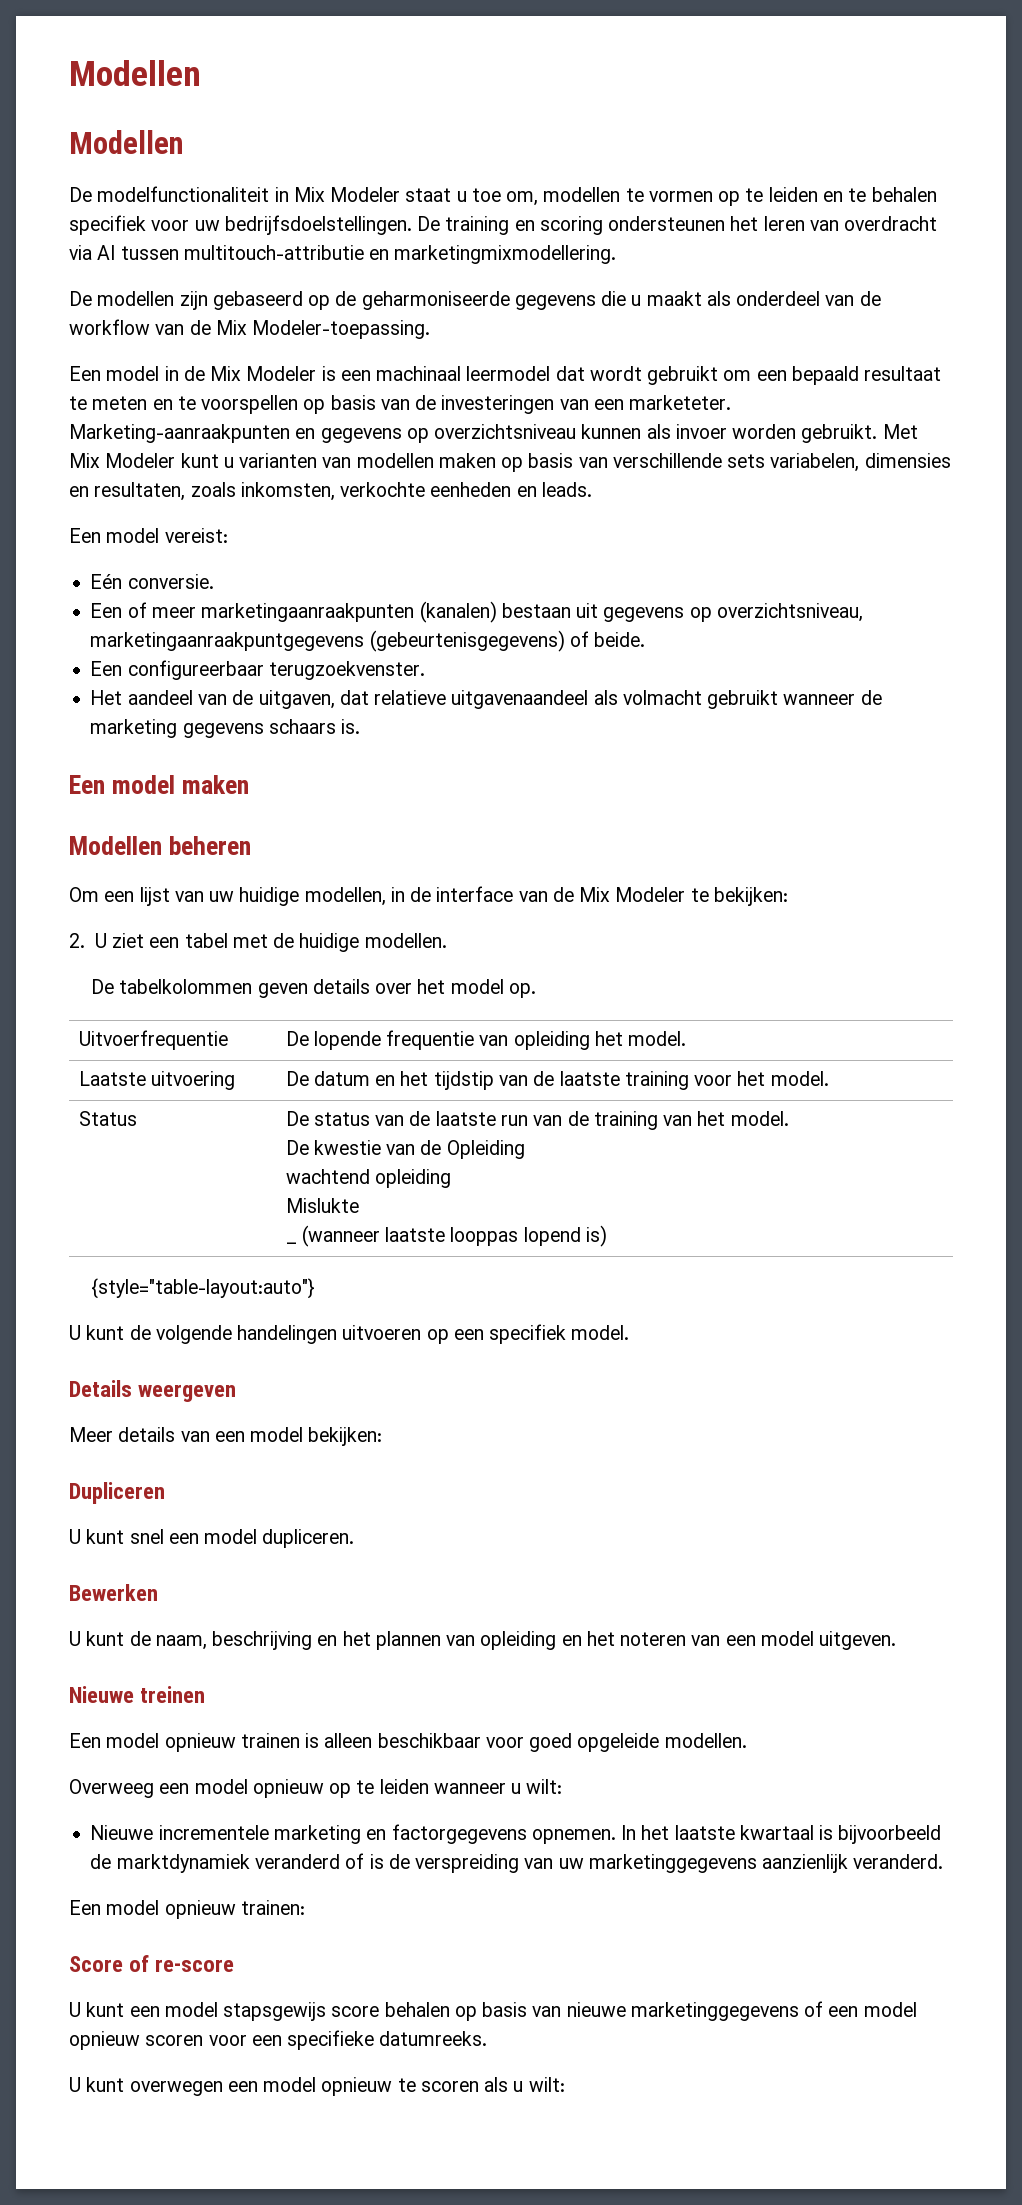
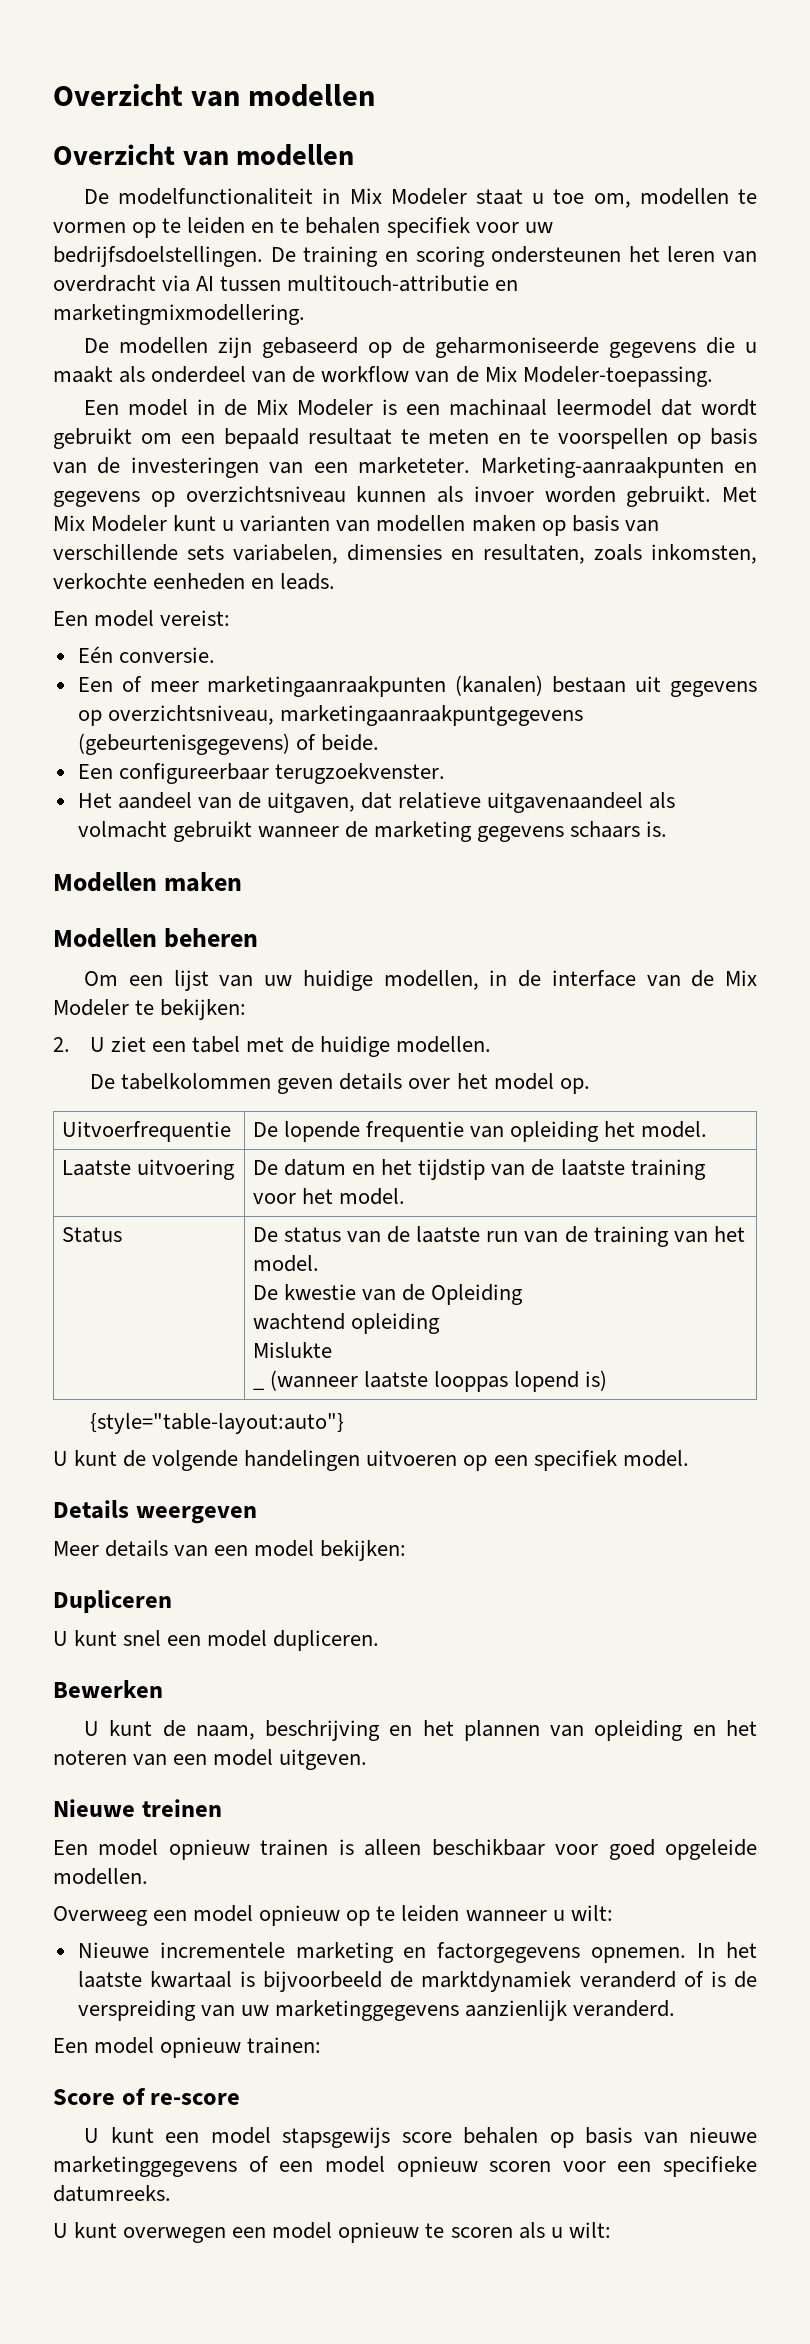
[69,60,201,86] [69,130,184,154] Modellen // Modellen -> [53,84,376,107] [53,144,355,166] Overzicht van modellen // Overzicht van modellen
[69,775,176,794] Een model -> [53,872,157,892] Modellen

